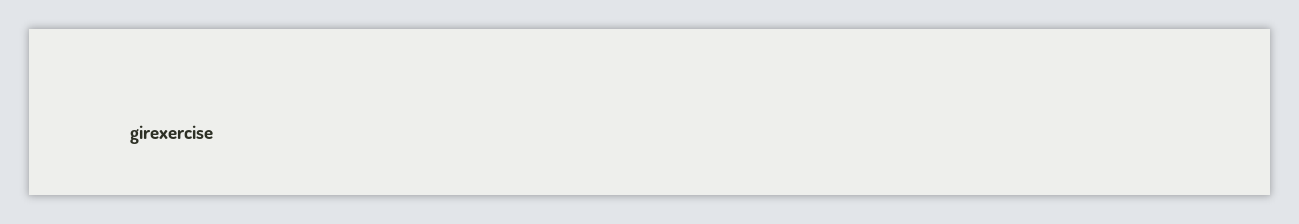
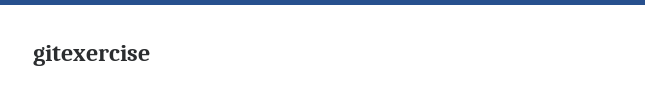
[130,125,213,144] girexercise -> [33,45,150,66] gitexercise

